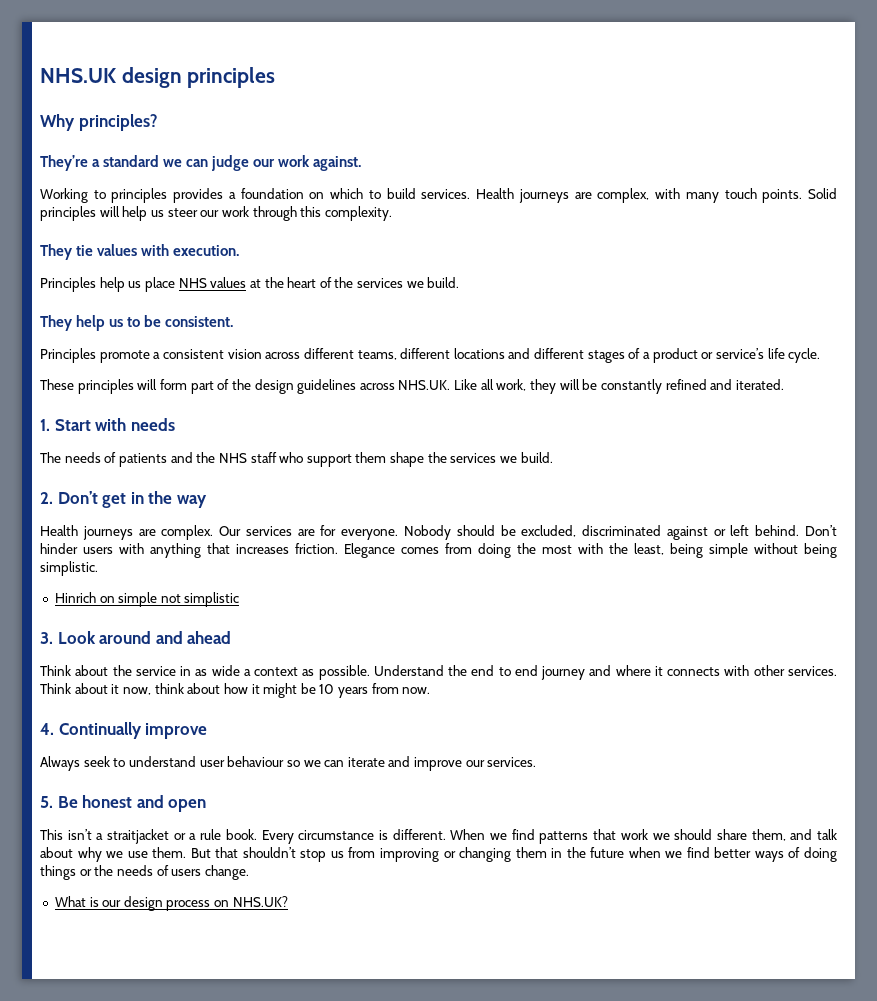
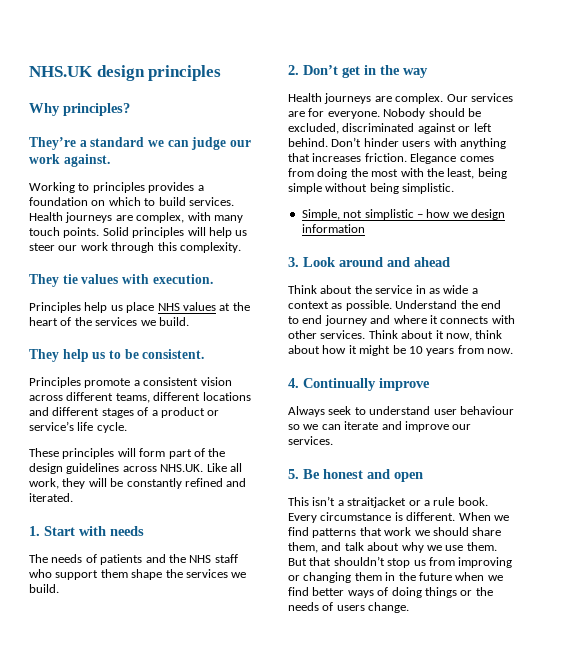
[54,592,158,607] Hinrich on simple -> [301,209,340,220] Simple,
(240, 599) none -> [416,209,505,220] [301,224,365,233] – how we design information
[54,896,288,911] // What is our design process on NHS.UK? -> (410, 607) none

